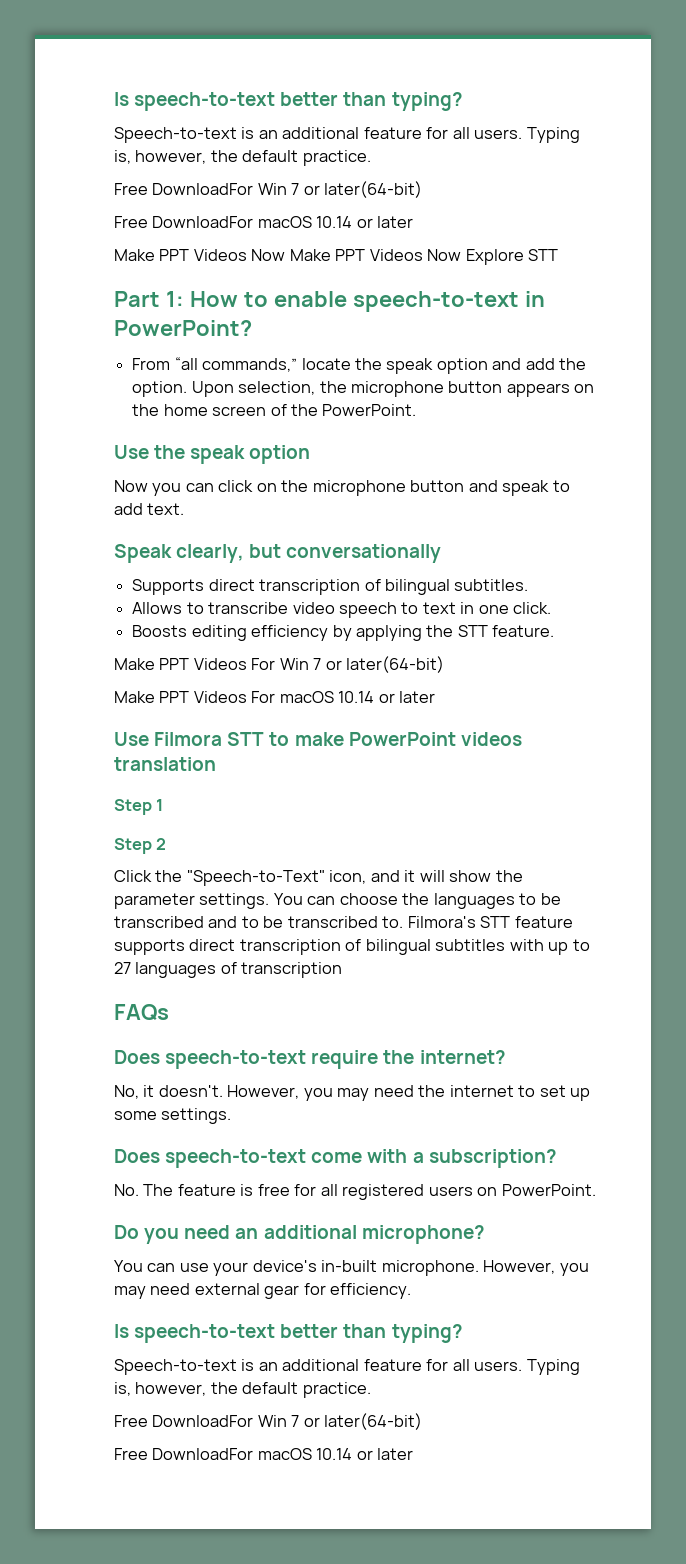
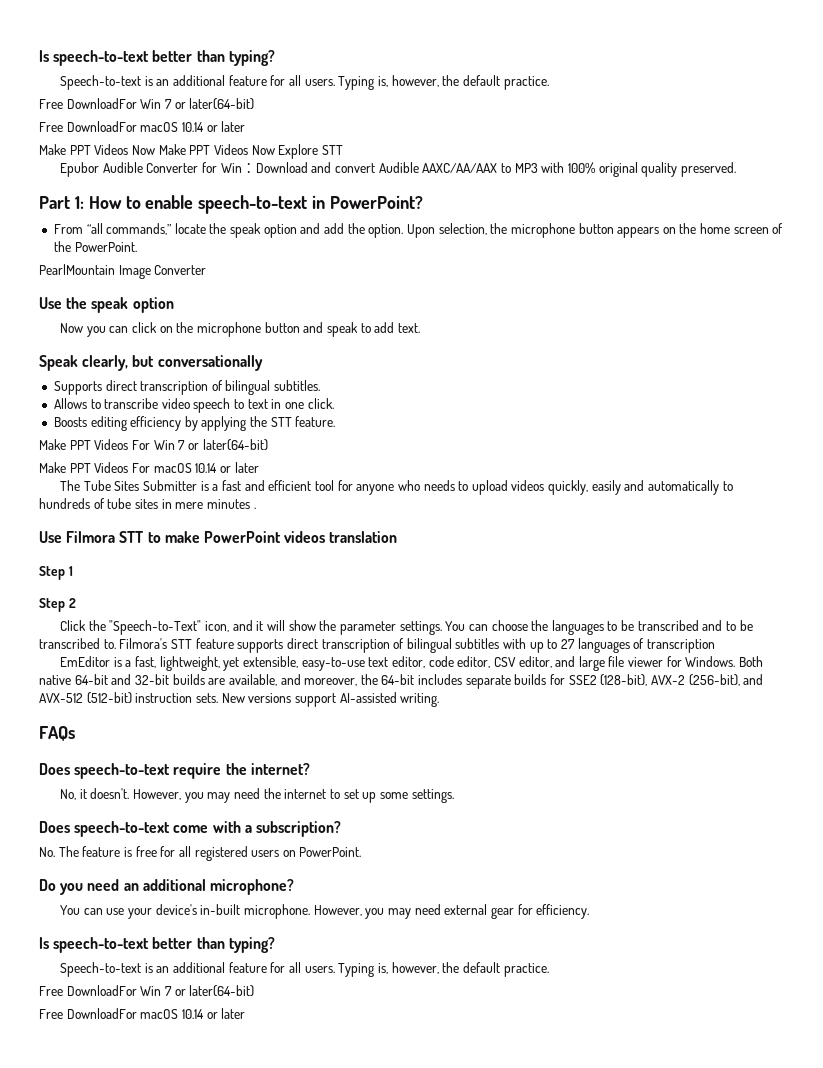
(559, 255) none -> [60,162,736,177] // Epubor Audible Converter for Win：Download and convert Audible AAXC/AA/AAX to MP3 with 100% original quality preserved.
(417, 410) none -> [39,264,207,279] // PearlMountain Image Converter
(436, 697) none -> [60,480,733,495] [39,498,256,509] // The Tube Sites Submitter is a fast and efficient tool for anyone who needs to upload videos quickly, easily and automatically to hundreds of tube sites in mere minutes .
(343, 970) none -> [60,656,764,671] [39,674,764,689] [39,692,440,707] // EmEditor is a fast, lightweight, yet extensible, easy-to-use text editor, code editor, CSV editor, and large file viewer for Windows. Both native 64-bit and 32-bit builds are available, and moreover, the 64-bit includes separate builds for SSE2 (128-bit), AVX-2 (256-bit), and AVX-512 (512-bit) instruction sets. New versions support AI-assisted writing.

